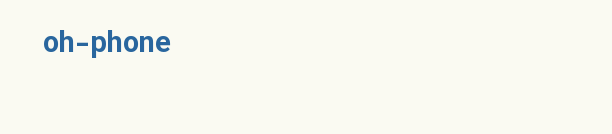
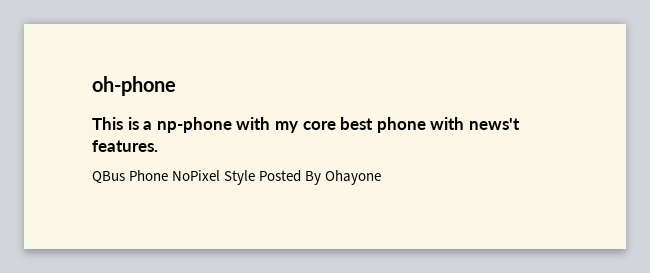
(171, 44) none -> [92,117,520,133] [92,140,158,152] [92,170,382,185] // This is a np-phone with my core best phone with news't features. // QBus Phone NoPixel Style Posted By Ohayone

